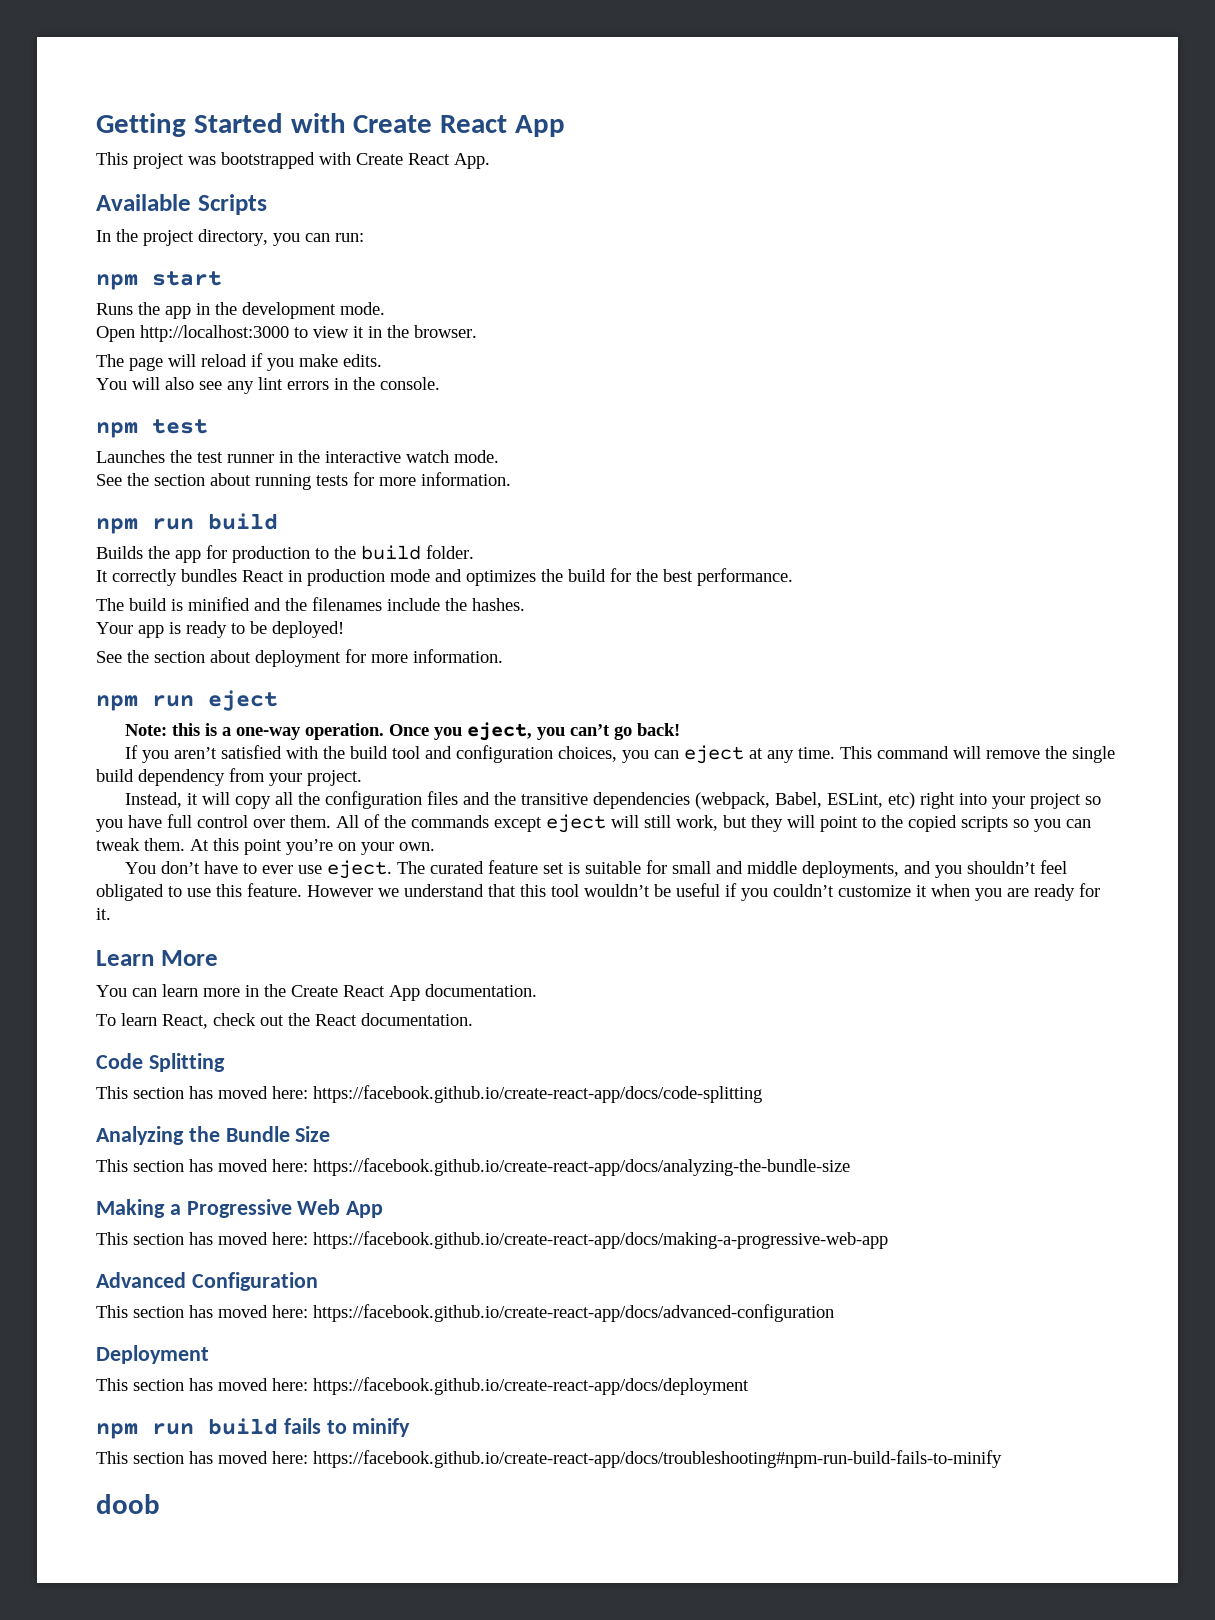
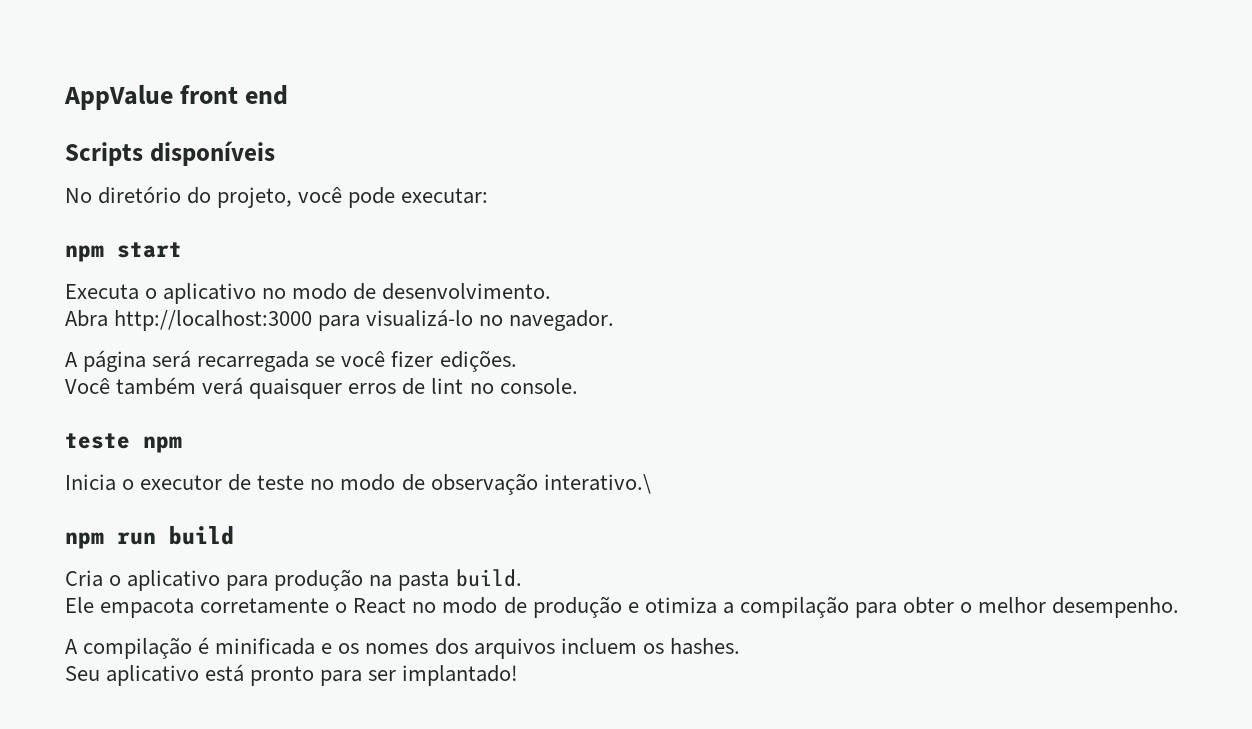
[96,113,566,137] [96,152,490,169] [96,194,267,215] [96,229,364,246] [96,271,222,290] [96,302,385,319] [96,325,477,342] [96,353,382,371] [96,377,375,394] Getting Started with Create React App // This project was bootstrapped with Create React App. // Available Scripts // In the project directory, you can run: // npm start // Runs the app in the development mode. // Open http://localhost:3000 to view it in the browser. // The page will reload if you make edits. // You will also see any lint errors in the -> [64,85,289,110] [65,141,275,166] [65,186,489,208] [65,242,182,262] [65,283,552,304] [65,309,615,331] [65,350,517,372] [65,377,494,399] AppValue front end // Scripts disponíveis // No diretório do projeto, você pode executar: // npm start // Executa o aplicativo no modo de desenvolvimento. // Abra http://localhost:3000 para visualizá-lo no navegador. // A página será recarregada se você fizer edições. // Você também verá quaisquer erros de lint no
[96,419,208,438] [96,450,499,463] [96,472,511,490] [96,513,278,534] [96,545,474,563] [96,568,793,586] [96,597,525,611] [96,621,344,638] [96,649,503,667] [96,690,278,711] [124,722,680,741] [124,745,1115,764] [96,768,362,786] [124,791,1101,809] [96,814,1091,833] [96,838,435,855] [124,860,1067,879] [96,883,1100,901] [96,908,111,920] [96,950,218,966] [96,984,537,1001] [96,1013,473,1029] [96,1053,225,1072] [96,1085,762,1103] [96,1126,331,1145] [96,1158,850,1176] [96,1199,384,1218] [96,1231,888,1249] [96,1272,318,1291] [96,1304,834,1322] [96,1345,209,1364] [96,1377,749,1395] [96,1418,411,1439] [96,1450,1002,1468] [96,1494,160,1514] npm test // Launches the test runner in the interactive watch mode. // See the section about running tests for more information. // npm run build // Builds the app for production to the build folder. // It correctly bundles React in production mode and optimizes the build for the best performance. // The build is minified and the filenames include the hashes. // Your app is ready to be deployed! // See the section about deployment for more information. // npm run eject // Note: this is a one-way operation. Once you eject, you can’t go back! // If you aren’t satisfied with the build tool and configuration choices, you can eject at any time. This command will remove the single build dependency from your project. // Instead, it will copy all the configuration files and the transitive dependencies (webpack, Babel, ESLint, etc) right into your project so you have full control over them. All of the commands except eject will still work, but they will point to the copied scripts so you can tweak them. At this point you’re on your own. // You don’t have to ever use eject. The curated feature set is suitable for small and middle deployments, and you shouldn’t feel obligated to use this feature. However we understand that this tool wouldn’t be useful if you couldn’t customize it when you are ready for it. // Learn More // You can learn more in the Create React App documentation. // To learn React, check out the React documentation. // Code Splitting // This section has moved here: https://facebook.github.io/create-react-app/docs/code-splitting // Analyzing the Bundle Size // This section has moved here: https://facebook.github.io/create-react-app/docs/analyzing-the-bundle-size // Making a Progressive Web App // This section has moved here: https://facebook.github.io/create-react-app/docs/making-a-progressive-web-app // Advanced Configuration // This section has moved here: https://facebook.github.io/create-react-app/docs/advanced-configuration // Deployment // This section has moved here: https://facebook.github.io/create-react-app/docs/deployment // npm run build fails to minify // This section has moved here: https://facebook.github.io/create-react-app/docs/troubleshooting#npm-run-build-fails-to-minify // doob -> [65,433,182,453] [65,473,651,495] [65,526,234,549] [65,569,522,591] [65,596,1180,618] [65,637,740,659] [65,664,519,686] teste npm // Inicia o executor de teste no modo de observação interativo.\ // npm run build // Cria o aplicativo para produção na pasta build. // Ele empacota corretamente o React no modo de produção e otimiza a compilação para obter o melhor desempenho. // A compilação é minificada e os nomes dos arquivos incluem os hashes. // Seu aplicativo está pronto para ser implantado!

